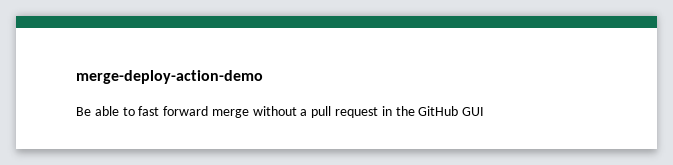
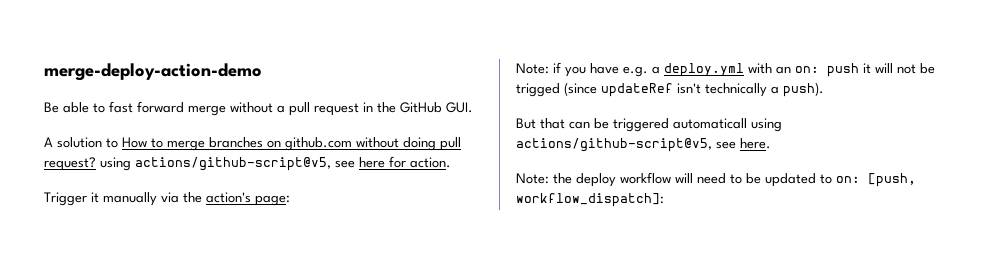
[462,107,485,116] GUI -> [446,102,473,113] [44,137,461,151] [44,156,451,171] [44,192,290,206] [516,62,935,77] [516,82,824,97] [516,118,782,132] [516,138,771,152] [516,172,916,187] [516,193,664,207] GUI. // A solution to How to merge branches on github.com without doing pull request? using actions/github-script@v5, see here for action. // Trigger it manually via the action's page: // Note: if you have e.g. a deploy.yml with an on: push it will not be trigged (since updateRef isn't technically a push). // But that can be triggered automaticall using actions/github-script@v5, see here. // Note: the deploy workflow will need to be updated to on: [push, workflow_dispatch]:

